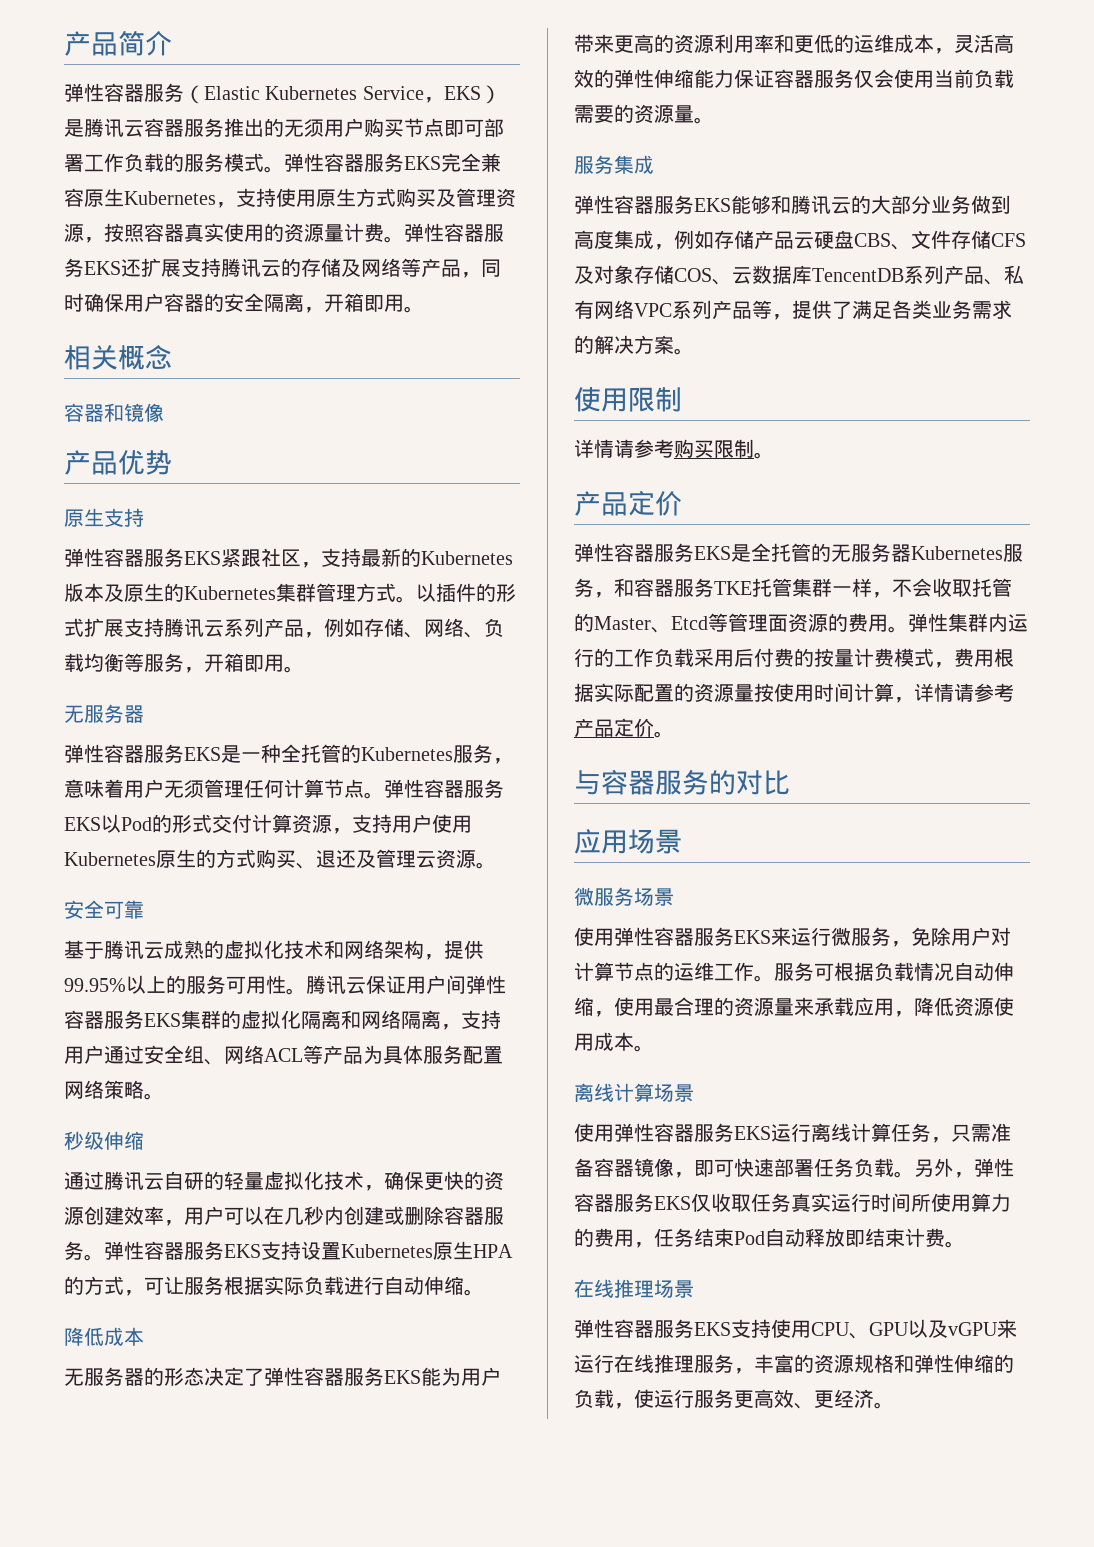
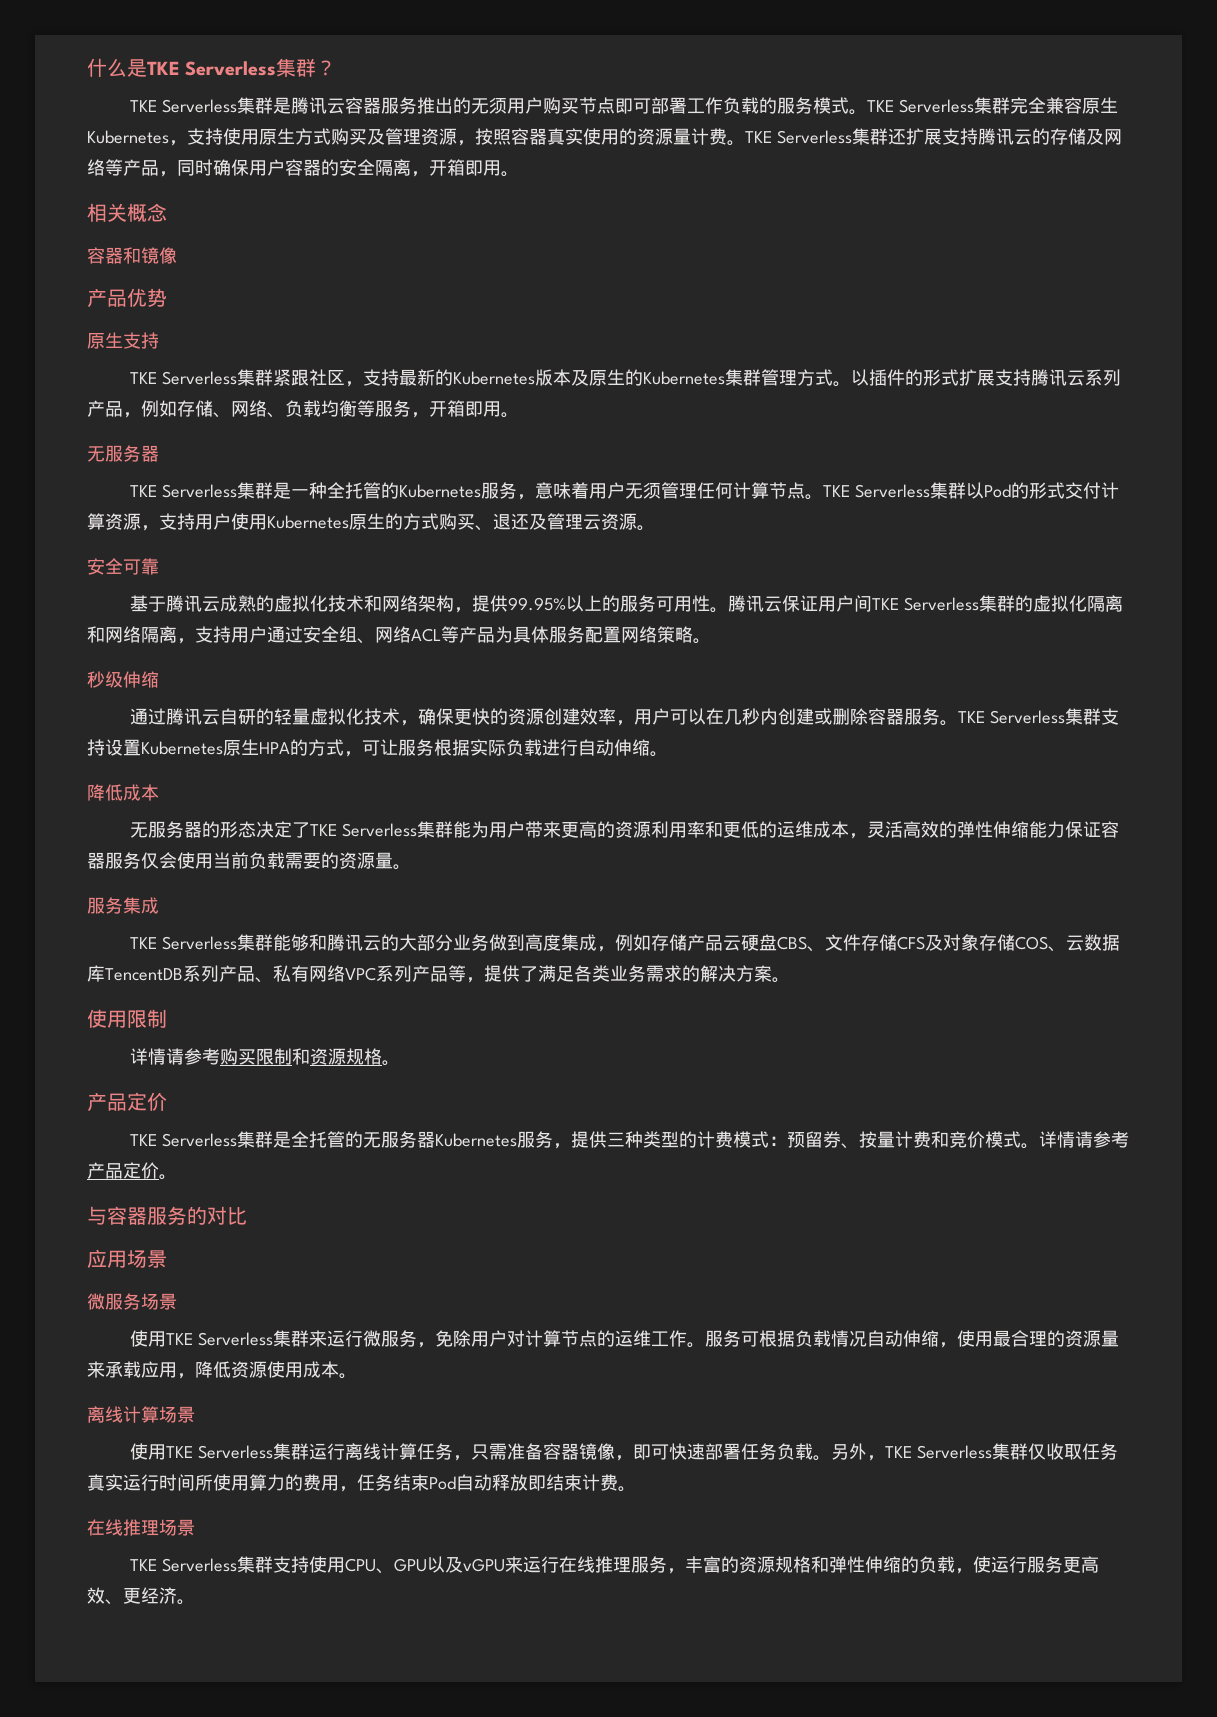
[64,30,172,56] [64,83,501,104] 产品简介 // 弹性容器服务（Elastic Kubernetes Service，EKS） -> [87,58,337,77] [130,97,274,114] 什么是TKE Serverless集群？ // TKE Serverless集群
[284,153,441,172] 弹性容器服务EKS -> [867,97,1010,114] TKE Serverless集群
[404,223,504,242] [64,258,121,277] 弹性容器服务EKS -> [745,128,888,145] TKE Serverless集群
[64,548,221,567] 弹性容器服务EKS -> [130,369,274,386] TKE Serverless集群
[64,744,221,763] 弹性容器服务EKS -> [130,482,274,499] TKE Serverless集群
[384,779,504,798] [64,817,101,831] 弹性容器服务EKS -> [823,482,966,499] TKE Serverless集群
[466,975,506,994] [64,1010,181,1029] 弹性容器服务EKS -> [872,597,980,611] TKE Serverless
[104,1241,261,1260] 弹性容器服务EKS -> [958,708,1102,725] TKE Serverless集群
[264,1367,421,1386] 弹性容器服务EKS -> [310,821,454,838] TKE Serverless集群
[574,195,731,214] 弹性容器服务EKS -> [130,934,274,951] TKE Serverless集群
(754, 448) none -> [292,1048,383,1065] 和资源规格
[574,543,731,562] 弹性容器服务EKS -> [130,1131,274,1148] TKE Serverless集群
[614,578,1012,598] [574,613,1028,633] [574,648,1014,668] [574,683,914,703] 和容器服务TKE托管集群一样，不会收取托管的Master、Etcd等管理面资源的费用。弹性集群内运行的工作负载采用后付费的按量计费模式，费用根据实际配置的资源量按使用时间计算， -> [571,1131,1040,1149] 提供三种类型的计费模式：预留券、按量计费和竞价模式。
[614,927,771,946] 弹性容器服务EKS -> [166,1330,310,1347] TKE Serverless集群
[614,1123,771,1142] 弹性容器服务EKS -> [166,1443,310,1460] TKE Serverless集群
[974,1158,1014,1177] [574,1193,691,1212] 弹性容器服务EKS -> [885,1443,1028,1460] TKE Serverless集群
[574,1319,731,1338] 弹性容器服务EKS -> [130,1556,274,1573] TKE Serverless集群

